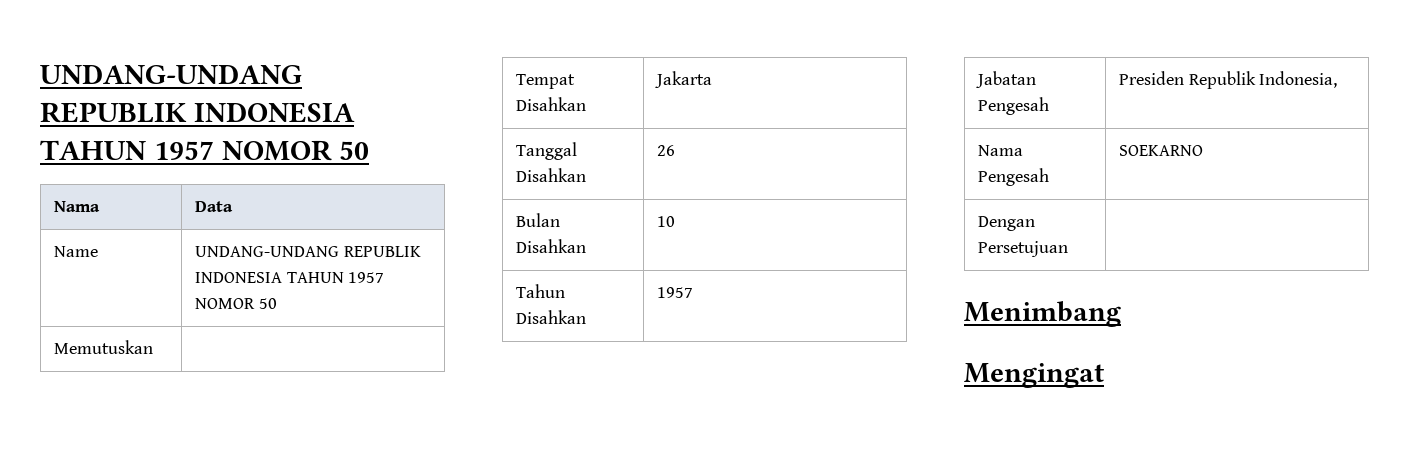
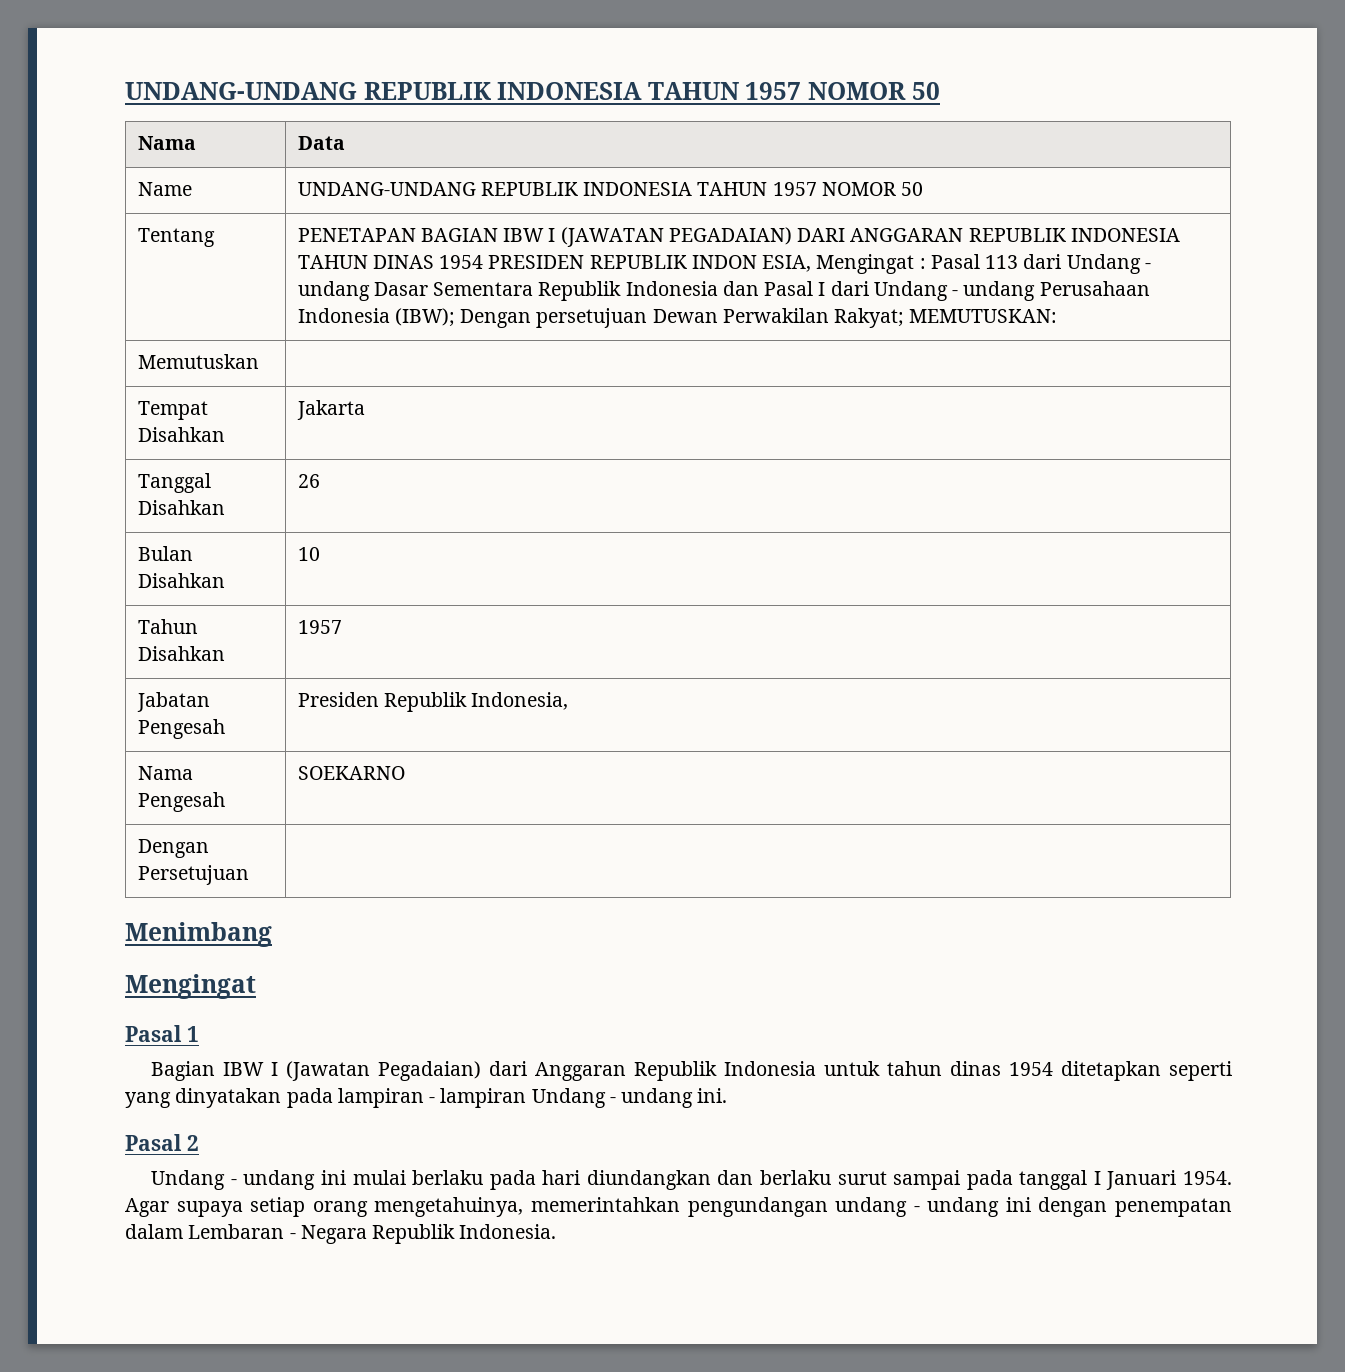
(277, 303) none -> [137,228,215,247] [297,227,1180,247] [297,254,1151,274] [297,281,1150,301] [297,308,1058,328] // Tentang | PENETAPAN BAGIAN IBW I (JAWATAN PEGADAIAN) DARI ANGGARAN REPUBLIK INDONESIA TAHUN DINAS 1954 PRESIDEN REPUBLIK INDON ESIA, Mengingat : Pasal 113 dari Undang - undang Dasar Sementara Republik Indonesia dan Pasal I dari Undang - undang Perusahaan Indonesia (IBW); Dengan persetujuan Dewan Perwakilan Rakyat; MEMUTUSKAN:
(1104, 375) none -> [125,1025,199,1042] [151,1061,1232,1081] [125,1088,728,1108] [125,1134,199,1151] [151,1170,1233,1190] [125,1197,1233,1217] [125,1224,557,1244] // Pasal 1 // Bagian IBW I (Jawatan Pegadaian) dari Anggaran Republik Indonesia untuk tahun dinas 1954 ditetapkan seperti yang dinyatakan pada lampiran - lampiran Undang - undang ini. // Pasal 2 // Undang - undang ini mulai berlaku pada hari diundangkan dan berlaku surut sampai pada tanggal I Januari 1954. Agar supaya setiap orang mengetahuinya, memerintahkan pengundangan undang - undang ini dengan penempatan dalam Lembaran - Negara Republik Indonesia.

